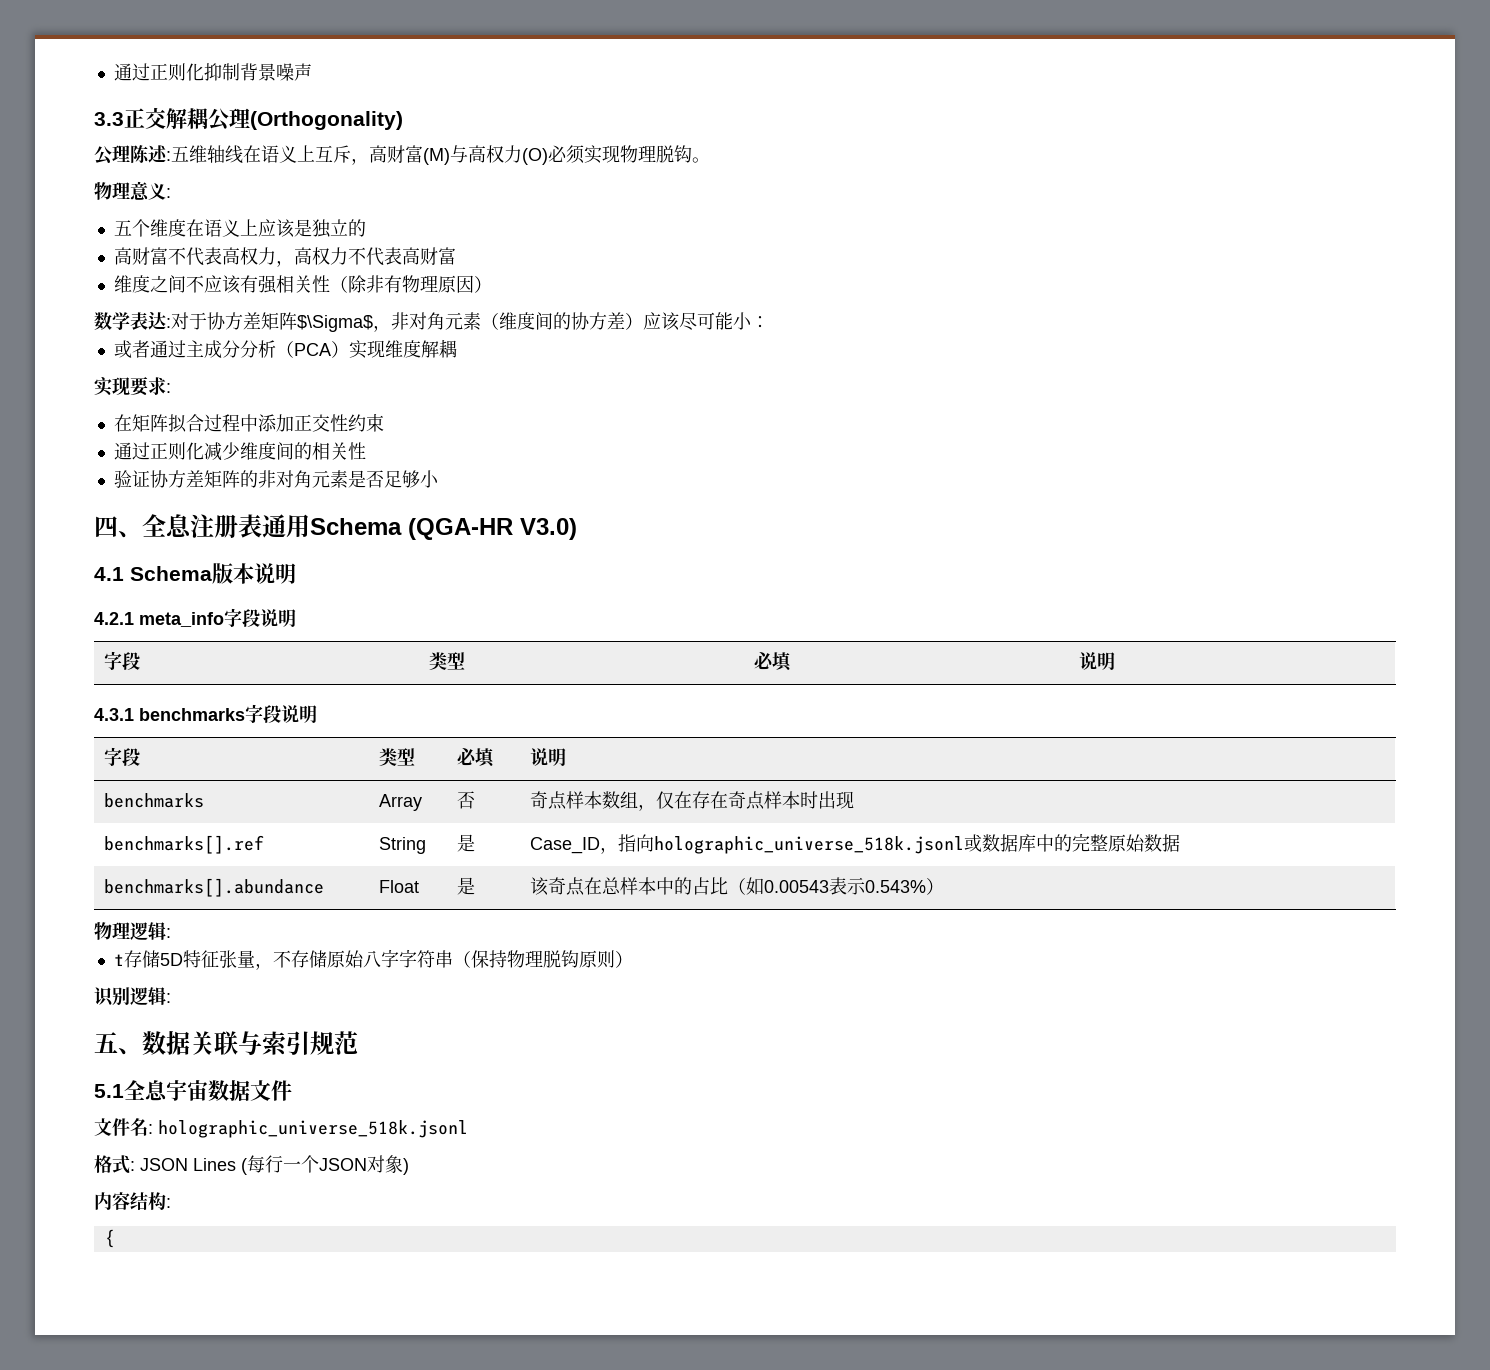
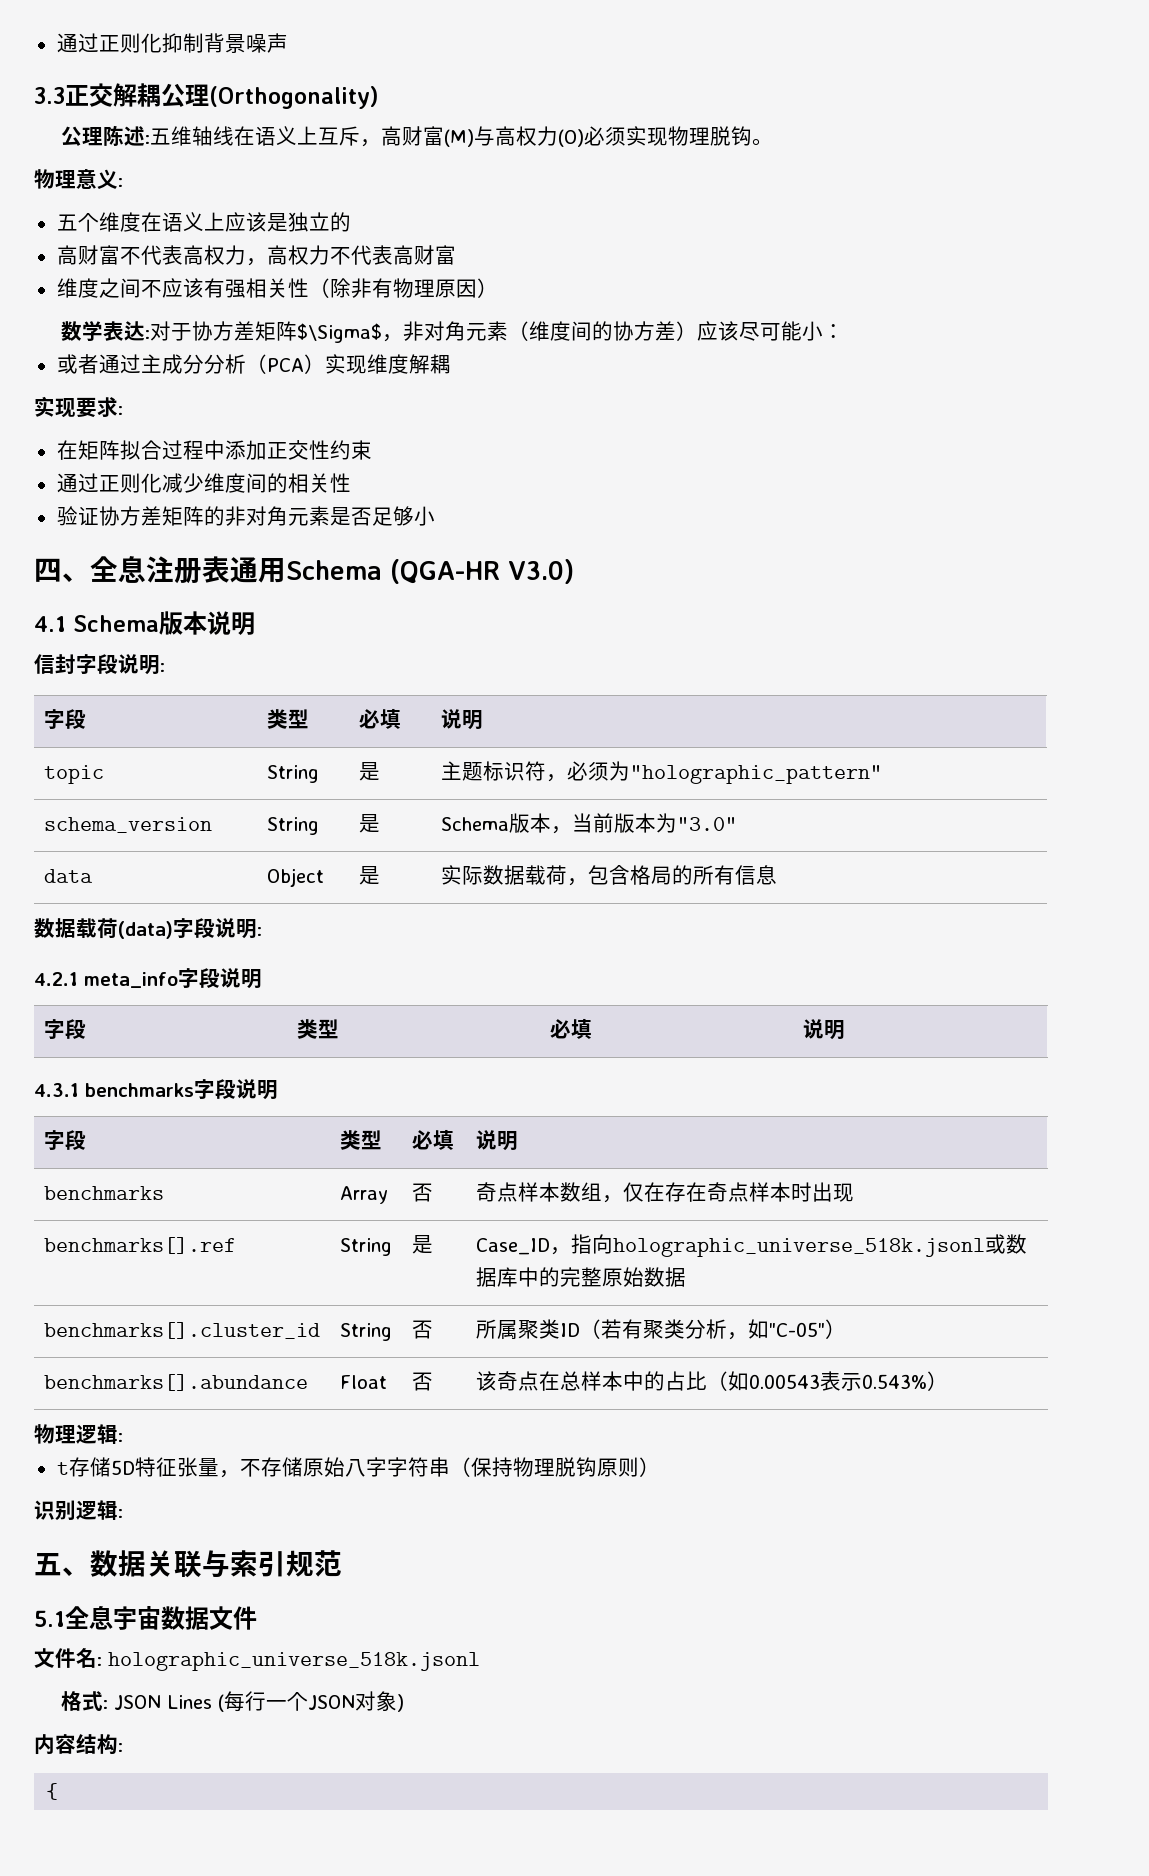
(296, 573) none -> [34,654,165,675] [43,709,86,729] [266,709,309,729] [358,708,401,729] [440,709,483,730] [43,765,104,784] [266,765,319,783] [358,762,380,781] [440,761,882,784] [43,817,212,833] [266,817,319,835] [358,814,380,833] [440,813,737,834] [43,869,93,883] [266,868,324,887] [358,866,380,885] [440,865,777,886] [34,918,262,939] // 信封字段说明: // 字段 | 类型 | 必填 | 说明 // topic | String | 是 | 主题标识符，必须为"holographic_pattern" // schema_version | String | 是 | Schema版本，当前版本为"3.0" // data | Object | 是 | 实际数据载荷，包含格局的所有信息 // 数据载荷(data)字段说明:
(1181, 843) none -> [43,1322,320,1339] [339,1323,392,1341] [411,1320,433,1339] [475,1319,846,1340] // benchmarks[].cluster_id | String | 否 | 所属聚类ID（若有聚类分析，如"C-05"）
[457,877,476,895] 是 -> [411,1372,433,1391] 否

